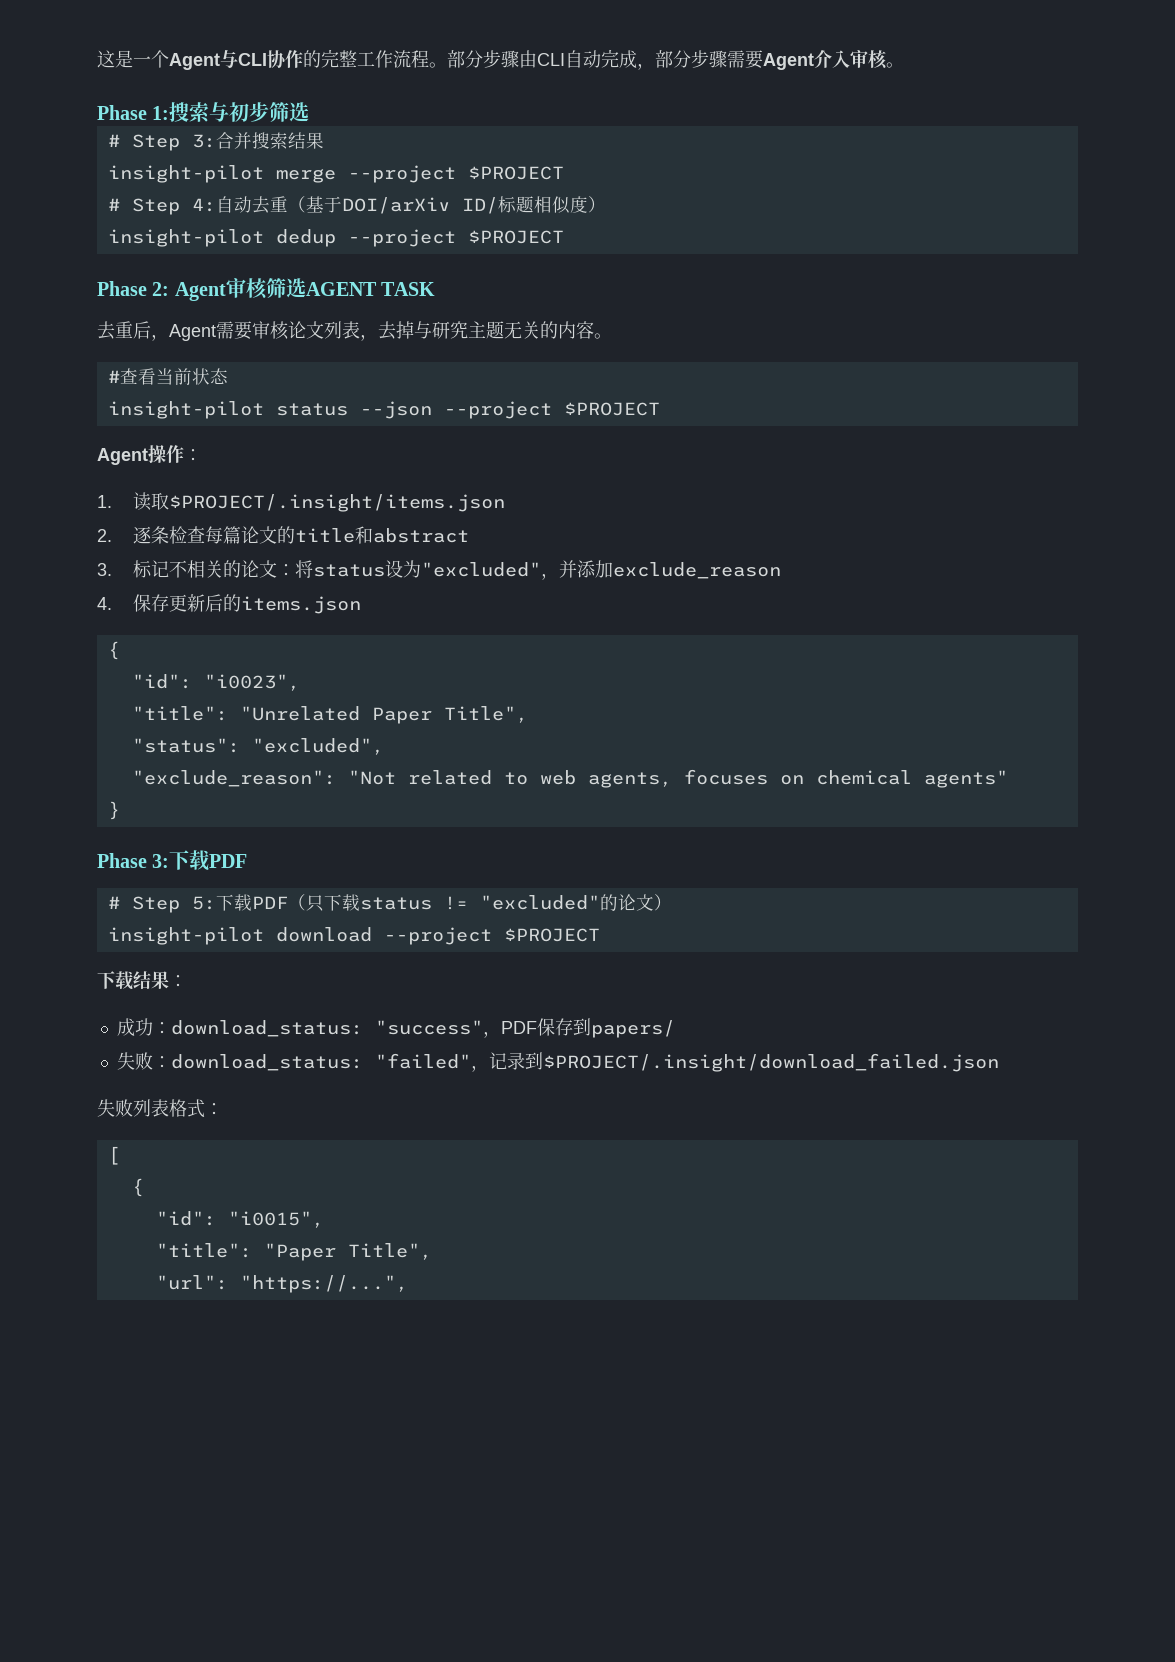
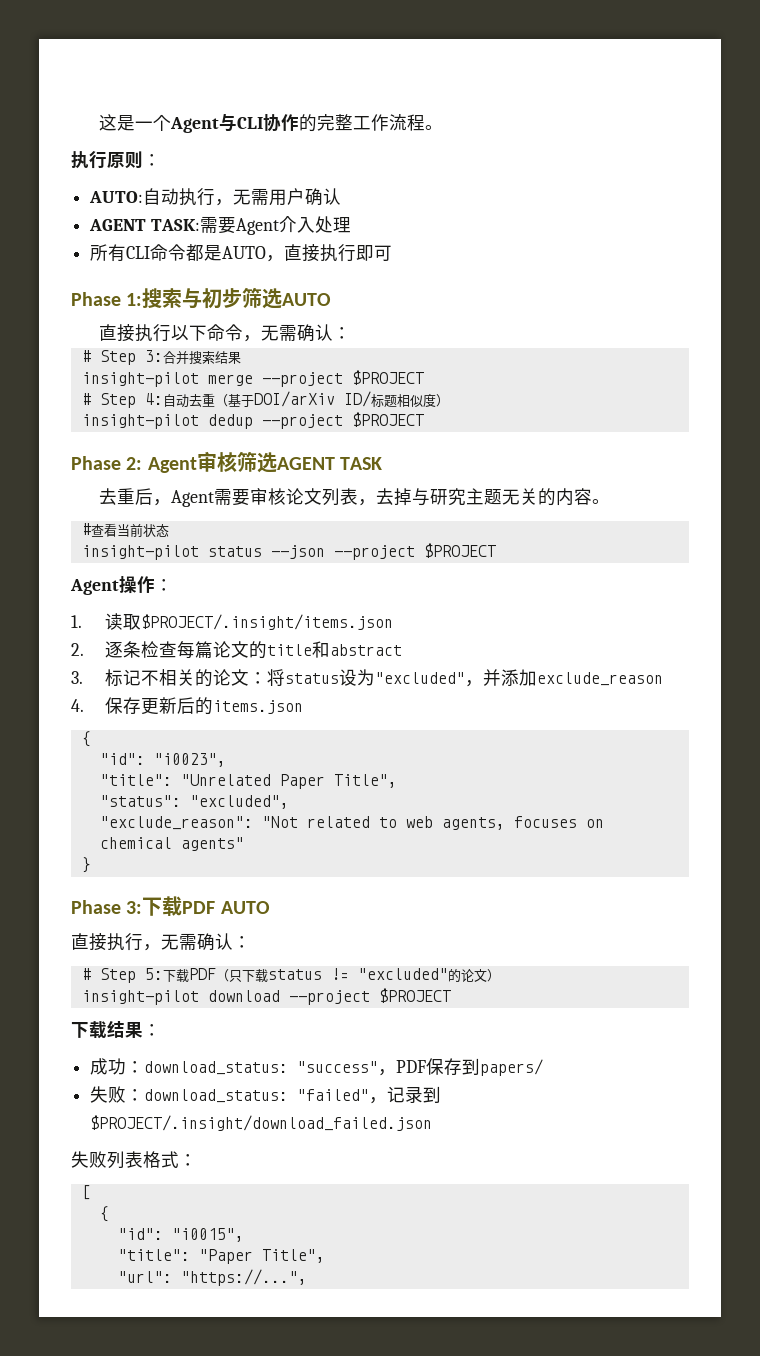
[447,49,904,70] 部分步骤由CLI自动完成，部分步骤需要Agent介入审核。 -> [71,151,161,169] [89,188,342,206] [89,216,351,235] [90,244,393,262] // 执行原则： // AUTO:自动执行，无需用户确认 // AGENT TASK:需要Agent介入处理 // 所有CLI命令都是AUTO，直接执行即可
(310, 112) none -> [282,293,332,306] [99,324,352,342] AUTO // 直接执行以下命令，无需确认：
(248, 861) none -> [220,901,270,914] [71,933,251,951] AUTO // 直接执行，无需确认：

